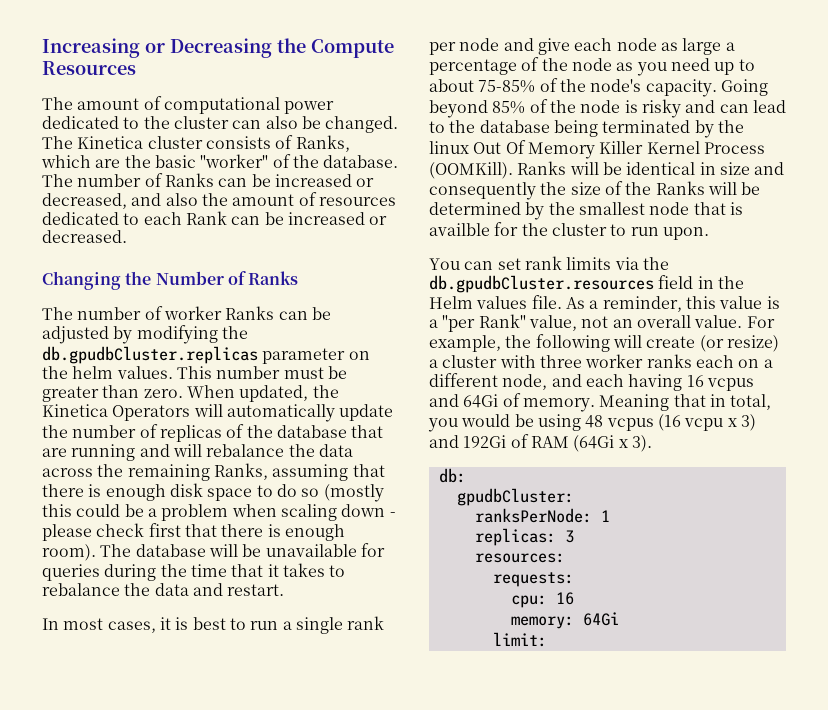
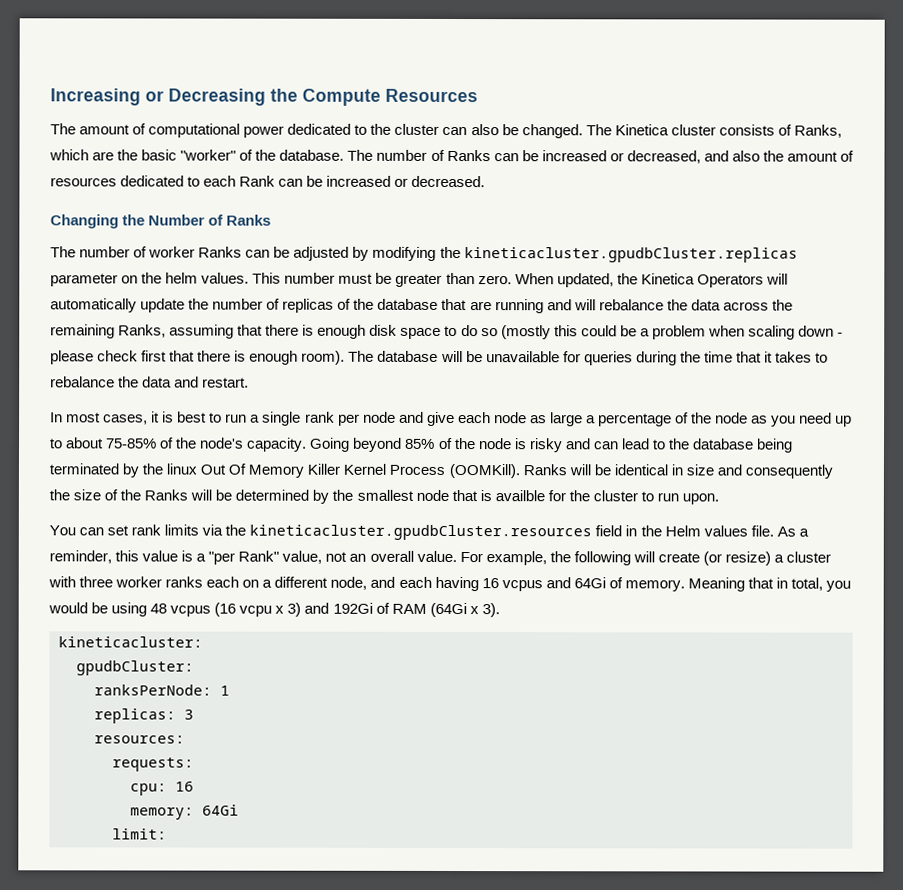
[42,346,258,364] db.gpudbCluster.replicas -> [463,247,798,263] kineticacluster.gpudbCluster.replicas
[429,275,654,293] db.gpudbCluster.resources -> [249,524,593,541] kineticacluster.gpudbCluster.resources
[438,468,466,483] db: -> [58,636,203,648] kineticacluster:

